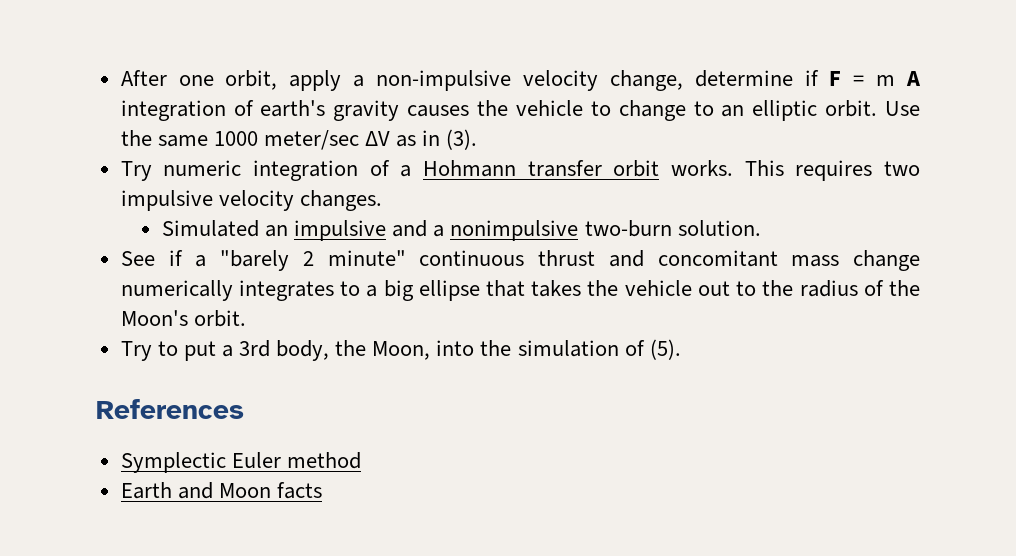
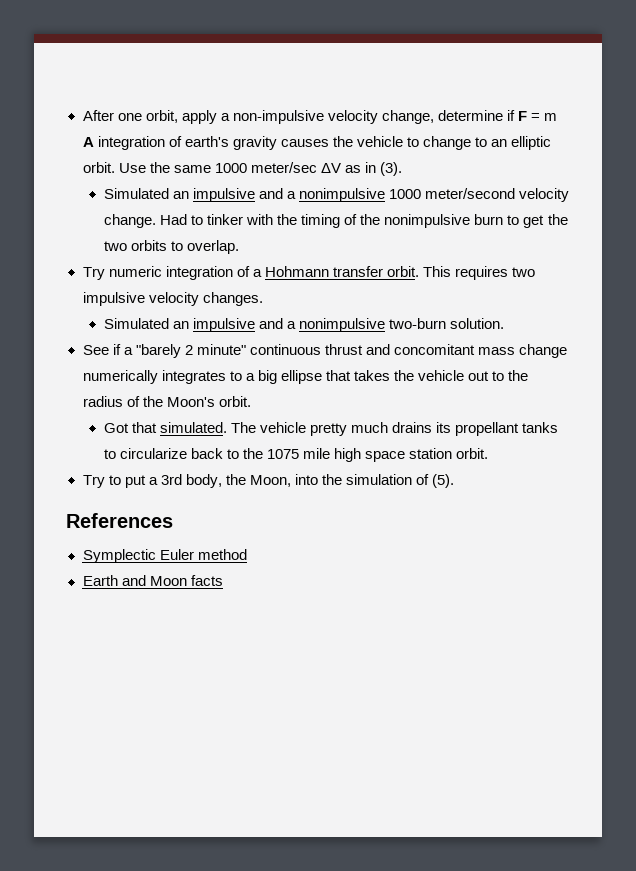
(478, 139) none -> [103,188,570,202] [103,214,568,228] [103,240,240,254] // Simulated an impulsive and a nonimpulsive 1000 meter/second velocity change. Had to tinker with the timing of the nonimpulsive burn to get the two orbits to overlap.
[613,160,734,177] orbit works. -> [386,266,419,277] orbit.
(246, 318) none -> [103,422,559,436] [103,448,489,462] // Got that simulated. The vehicle pretty much drains its propellant tanks to circularize back to the 1075 mile high space station orbit.

